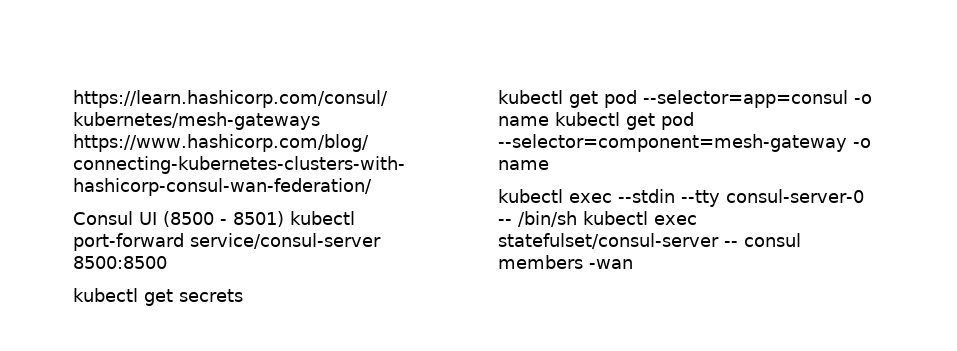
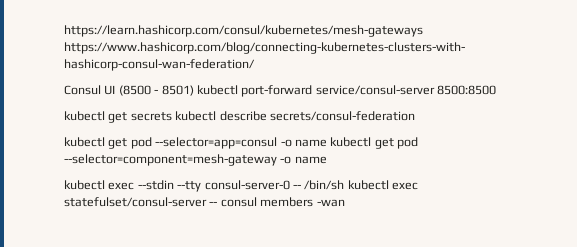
(243, 295) none -> [175,111,415,121] kubectl describe secrets/consul-federation

